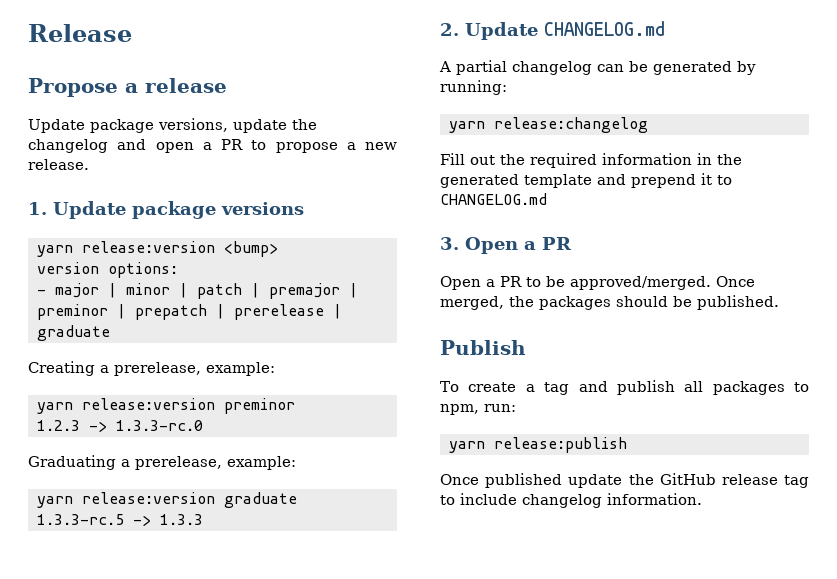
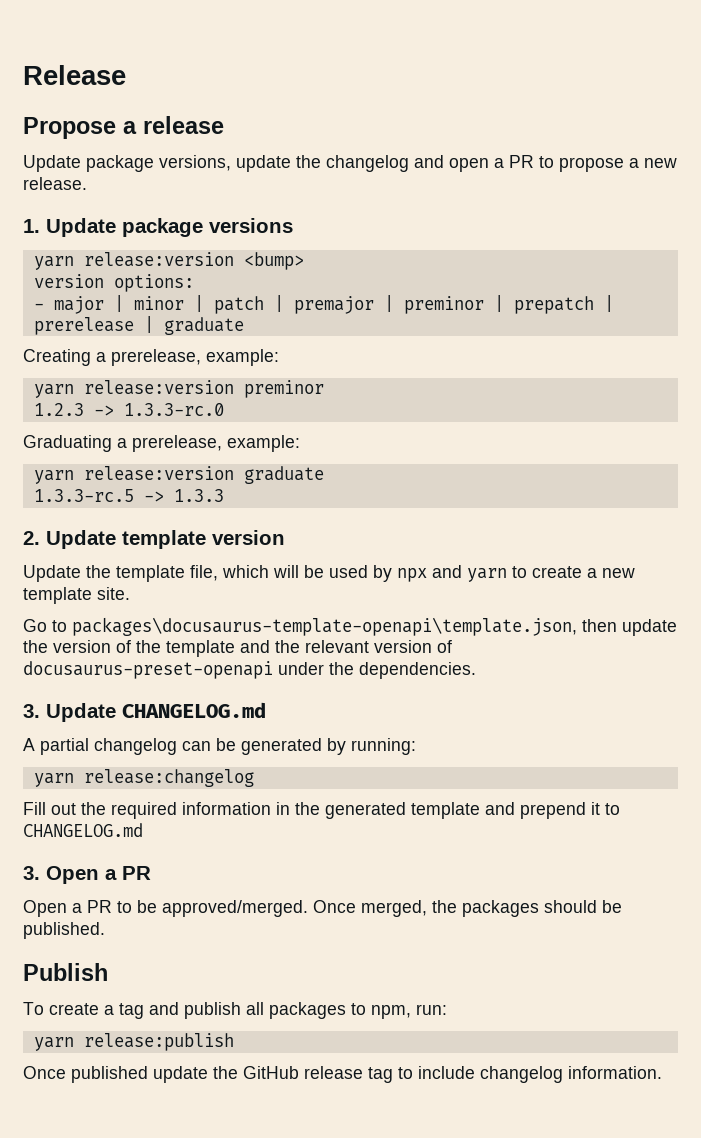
(538, 31) none -> [122,530,285,549] [23,565,635,582] [23,587,130,604] [23,617,677,636] [23,640,452,657] [23,661,476,679] [23,703,116,722] template version // Update the template file, which will be used by npx and yarn to create a new template site. // Go to packages\docusaurus-template-openapi\template.json, then update the version of the template and the relevant version of docusaurus-preset-openapi under the dependencies. // 3. Update

